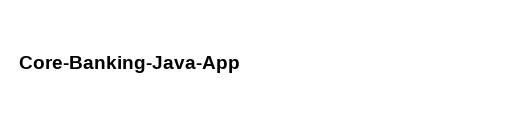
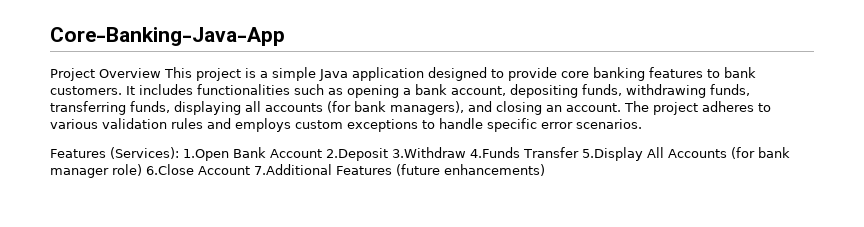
(240, 64) none -> [50,67,756,81] [50,84,750,98] [50,101,771,115] [50,118,642,132] [50,147,790,161] [50,164,545,178] // Project Overview This project is a simple Java application designed to provide core banking features to bank customers. It includes functionalities such as opening a bank account, depositing funds, withdrawing funds, transferring funds, displaying all accounts (for bank managers), and closing an account. The project adheres to various validation rules and employs custom exceptions to handle specific error scenarios. // Features (Services): 1.Open Bank Account 2.Deposit 3.Withdraw 4.Funds Transfer 5.Display All Accounts (for bank manager role) 6.Close Account 7.Additional Features (future enhancements)

